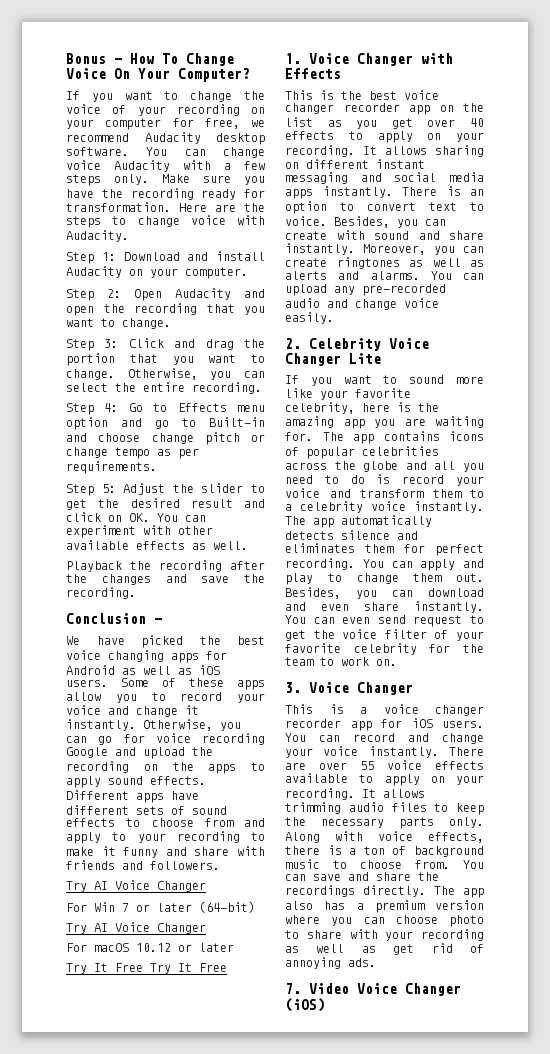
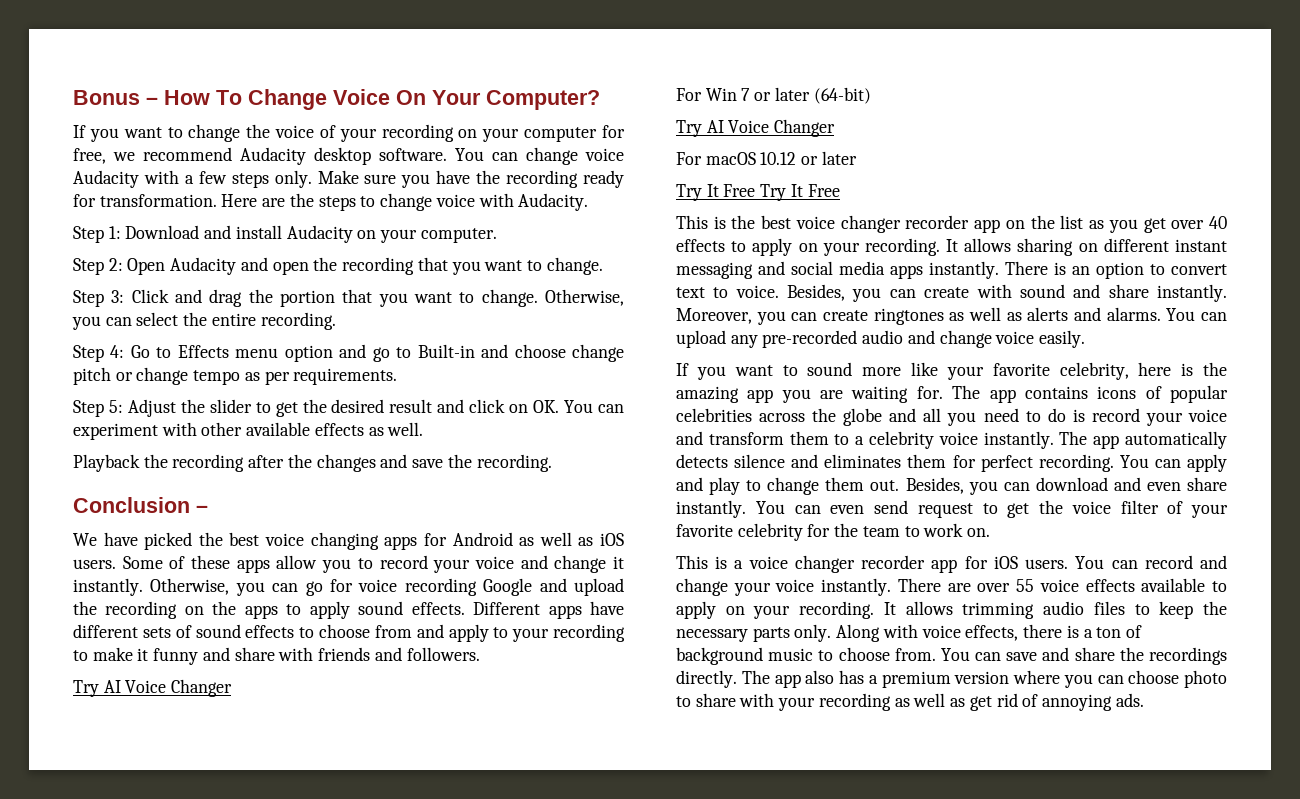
[285,53,453,66] [285,68,341,79] // 1. Voice Changer with Effects -> (840, 190) none
[285,338,429,351] [285,353,381,366] // 2. Celebrity Voice Changer Lite -> (1086, 339) none
[285,682,413,695] // 3. Voice Changer -> (991, 532) none
[285,983,461,996] [285,998,325,1012] // 7. Video Voice Changer (iOS) -> (1144, 700) none

